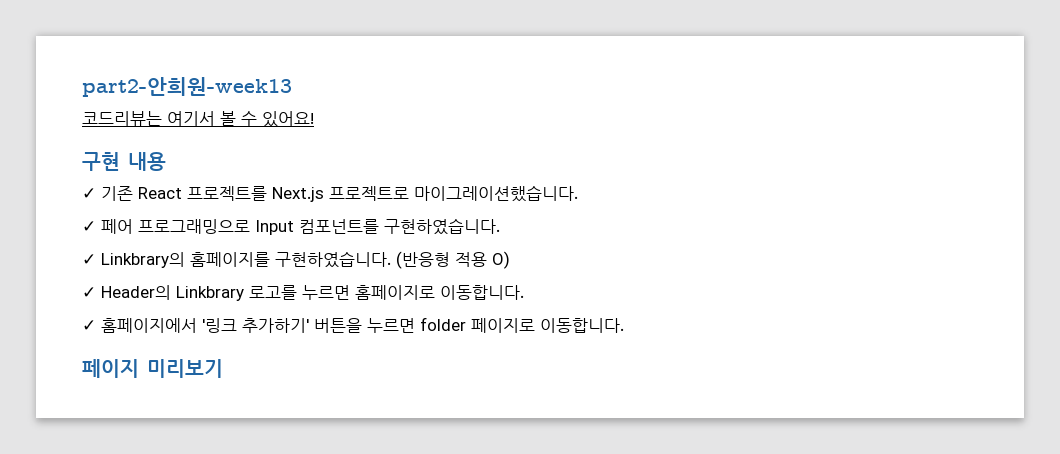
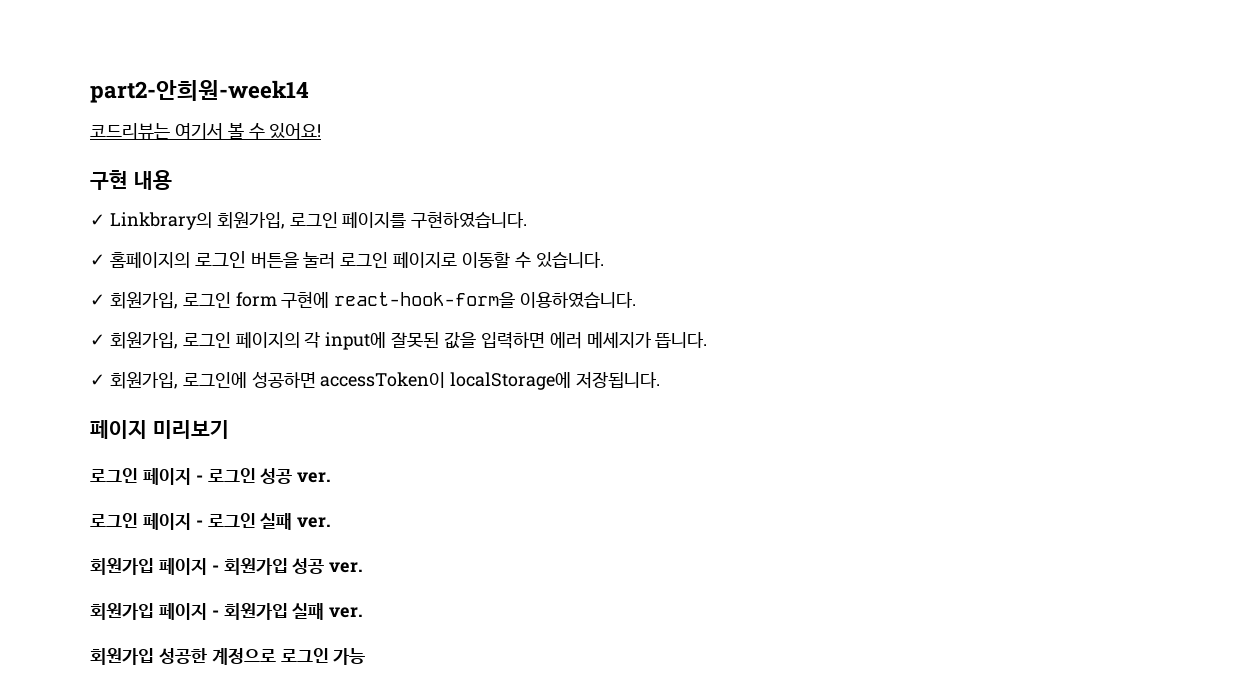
[82,77,292,97] part2-안희원-week13 -> [90,80,309,103] part2-안희원-week14
[101,185,578,202] [82,218,500,235] [82,251,510,269] [82,285,524,301] [82,317,624,333] [82,359,223,378] 기존 React 프로젝트를 Next.js 프로젝트로 마이그레이션했습니다. // ✓ 페어 프로그래밍으로 Input 컴포넌트를 구현하였습니다. // ✓ Linkbrary의 홈페이지를 구현하였습니다. (반응형 적용 O) // ✓ Header의 Linkbrary 로고를 누르면 홈페이지로 이동합니다. // ✓ 홈페이지에서 '링크 추가하기' 버튼을 누르면 folder 페이지로 이동합니다. // 페이지 미리보기 -> [109,211,528,230] [90,251,604,269] [90,291,637,309] [90,332,708,350] [90,372,661,390] [90,420,229,439] [90,468,332,485] [90,513,332,530] [90,558,364,575] [90,603,364,620] [90,648,366,665] Linkbrary의 회원가입, 로그인 페이지를 구현하였습니다. // ✓ 홈페이지의 로그인 버튼을 눌러 로그인 페이지로 이동할 수 있습니다. // ✓ 회원가입, 로그인 form 구현에 react-hook-form을 이용하였습니다. // ✓ 회원가입, 로그인 페이지의 각 input에 잘못된 값을 입력하면 에러 메세지가 뜹니다. // ✓ 회원가입, 로그인에 성공하면 accessToken이 localStorage에 저장됩니다. // 페이지 미리보기 // 로그인 페이지 - 로그인 성공 ver. // 로그인 페이지 - 로그인 실패 ver. // 회원가입 페이지 - 회원가입 성공 ver. // 회원가입 페이지 - 회원가입 실패 ver. // 회원가입 성공한 계정으로 로그인 가능

